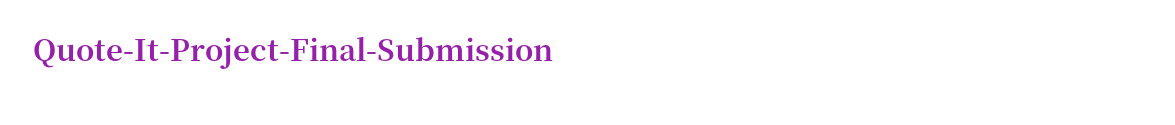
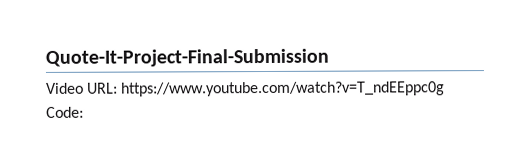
(553, 52) none -> [46,81,446,97] [46,106,84,118] // Video URL: https://www.youtube.com/watch?v=T_ndEEppc0g // Code:

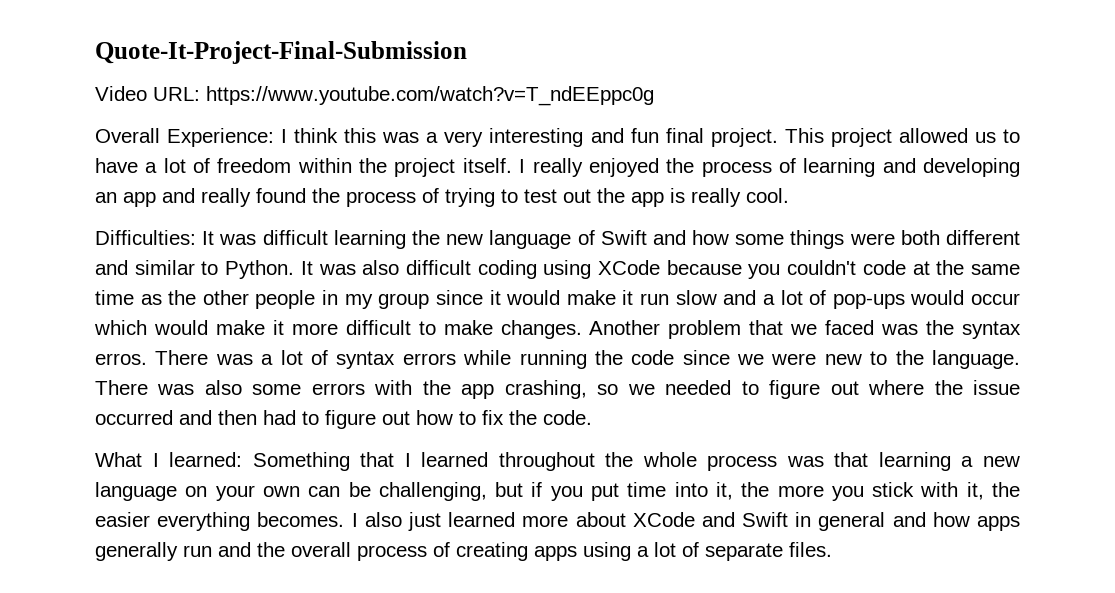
[46,106,84,118] Code: -> [95,128,1020,147] [95,158,1021,177] [95,188,789,207] [95,230,1020,249] [95,260,1021,279] [95,290,1020,309] [94,320,1021,339] [95,350,1021,369] [95,380,1021,399] [95,410,592,429] [95,452,1020,471] [95,482,1020,501] [95,512,1020,531] [95,542,832,561] Overall Experience: I think this was a very interesting and fun final project. This project allowed us to have a lot of freedom within the project itself. I really enjoyed the process of learning and developing an app and really found the process of trying to test out the app is really cool. // Difficulties: It was difficult learning the new language of Swift and how some things were both different and similar to Python. It was also difficult coding using XCode because you couldn't code at the same time as the other people in my group since it would make it run slow and a lot of pop-ups would occur which would make it more difficult to make changes. Another problem that we faced was the syntax erros. There was a lot of syntax errors while running the code since we were new to the language. There was also some errors with the app crashing, so we needed to figure out where the issue occurred and then had to figure out how to fix the code. // What I learned: Something that I learned throughout the whole process was that learning a new language on your own can be challenging, but if you put time into it, the more you stick with it, the easier everything becomes. I also just learned more about XCode and Swift in general and how apps generally run and the overall process of creating apps using a lot of separate files.

